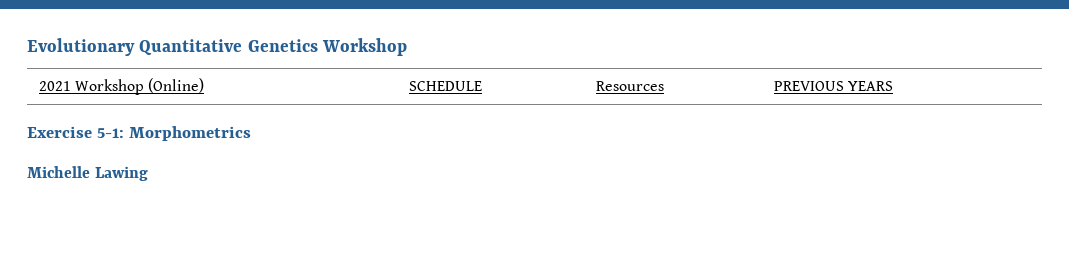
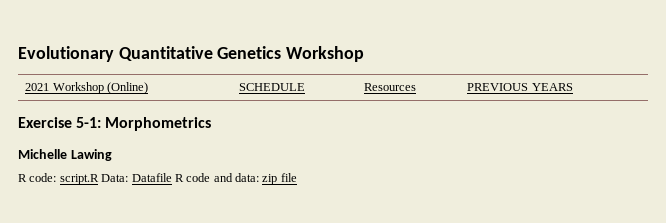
(148, 173) none -> [18,173,297,185] // R code: script.R Data: Datafile R code and data: zip file

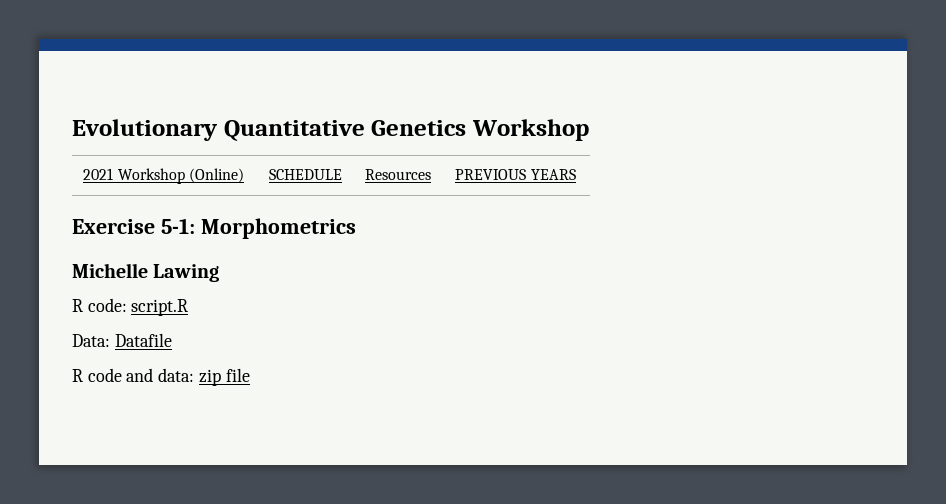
(99, 179) none -> (189, 307) //
(172, 177) none -> (172, 340) //

